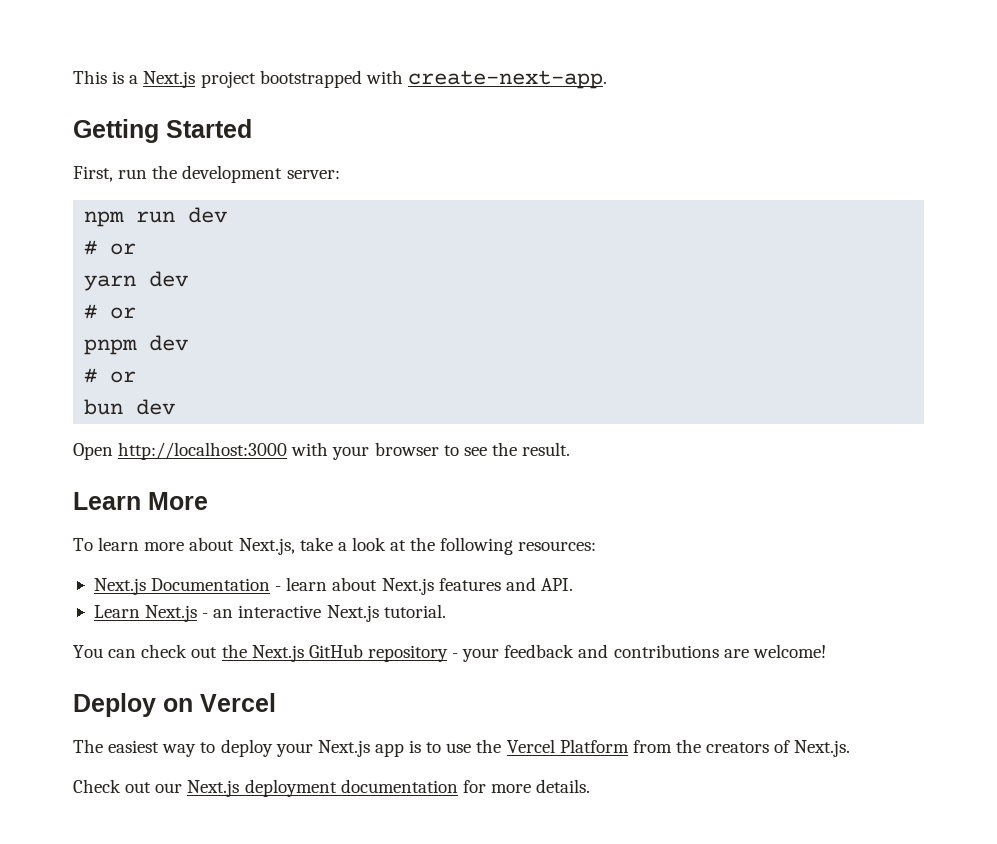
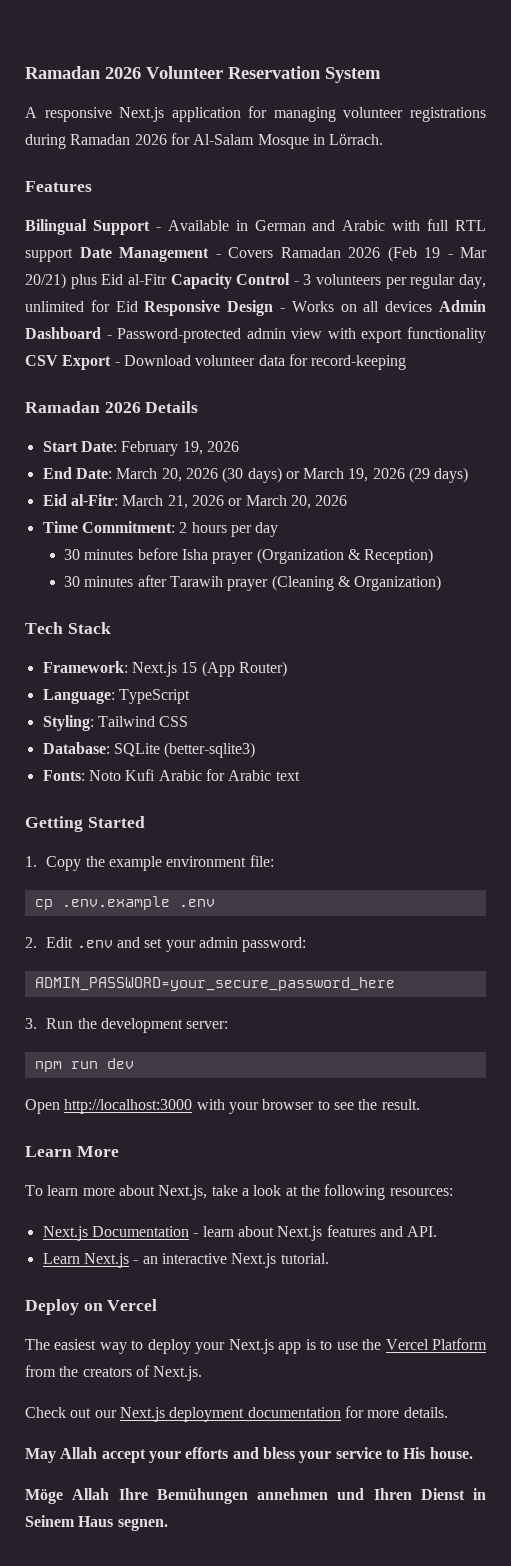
[73,70,607,89] [73,119,252,143] [73,166,148,182] This is a Next.js project bootstrapped with create-next-app. // Getting Started // First, run -> [25,66,381,83] [25,106,486,122] [25,133,384,149] [25,181,92,192] [25,219,486,235] [25,246,487,262] [25,273,486,289] [25,300,487,316] [25,327,486,343] [25,354,407,370] [25,401,199,413] [42,441,239,456] [42,467,469,483] [42,494,348,509] [42,521,279,537] [63,548,434,564] [63,575,442,591] [25,622,111,634] [42,661,287,677] [42,689,190,704] [42,715,189,731] [42,742,256,758] [42,769,300,781] [25,816,145,832] [25,855,274,871] [34,896,215,910] [25,937,307,952] [34,977,395,991] [25,1018,74,1029] Ramadan 2026 Volunteer Reservation System // A responsive Next.js application for managing volunteer registrations during Ramadan 2026 for Al-Salam Mosque in Lörrach. // Features // Bilingual Support - Available in German and Arabic with full RTL support Date Management - Covers Ramadan 2026 (Feb 19 - Mar 20/21) plus Eid al-Fitr Capacity Control - 3 volunteers per regular day, unlimited for Eid Responsive Design - Works on all devices Admin Dashboard - Password-protected admin view with export functionality CSV Export - Download volunteer data for record-keeping // Ramadan 2026 Details // Start Date: February 19, 2026 // End Date: March 20, 2026 (30 days) or March 19, 2026 (29 days) // Eid al-Fitr: March 21, 2026 or March 20, 2026 // Time Commitment: 2 hours per day // 30 minutes before Isha prayer (Organization & Reception) // 30 minutes after Tarawih prayer (Cleaning & Organization) // Tech Stack // Framework: Next.js 15 (App Router) // Language: TypeScript // Styling: Tailwind CSS // Database: SQLite (better-sqlite3) // Fonts: Noto Kufi Arabic for Arabic text // Getting Started // 1. Copy the example environment file: // cp .env.example .env // 2. Edit .env and set your admin password: // ADMIN_PASSWORD=your_secure_password_here // 3. Run
[84,240,137,255] [84,271,189,291] [84,304,137,319] [84,335,189,355] [84,368,137,383] [84,399,176,415] // # or // yarn dev // # or // pnpm dev // # or // bun dev -> (134, 1063) none
[73,644,826,662] // You can check out the Next.js GitHub repository - your feedback and contributions are welcome! -> (329, 1258) none
(591, 786) none -> [25,1447,473,1463] [25,1488,486,1504] [25,1515,168,1531] // May Allah accept your efforts and bless your service to His house. // Möge Allah Ihre Bemühungen annehmen und Ihren Dienst in Seinem Haus segnen.

